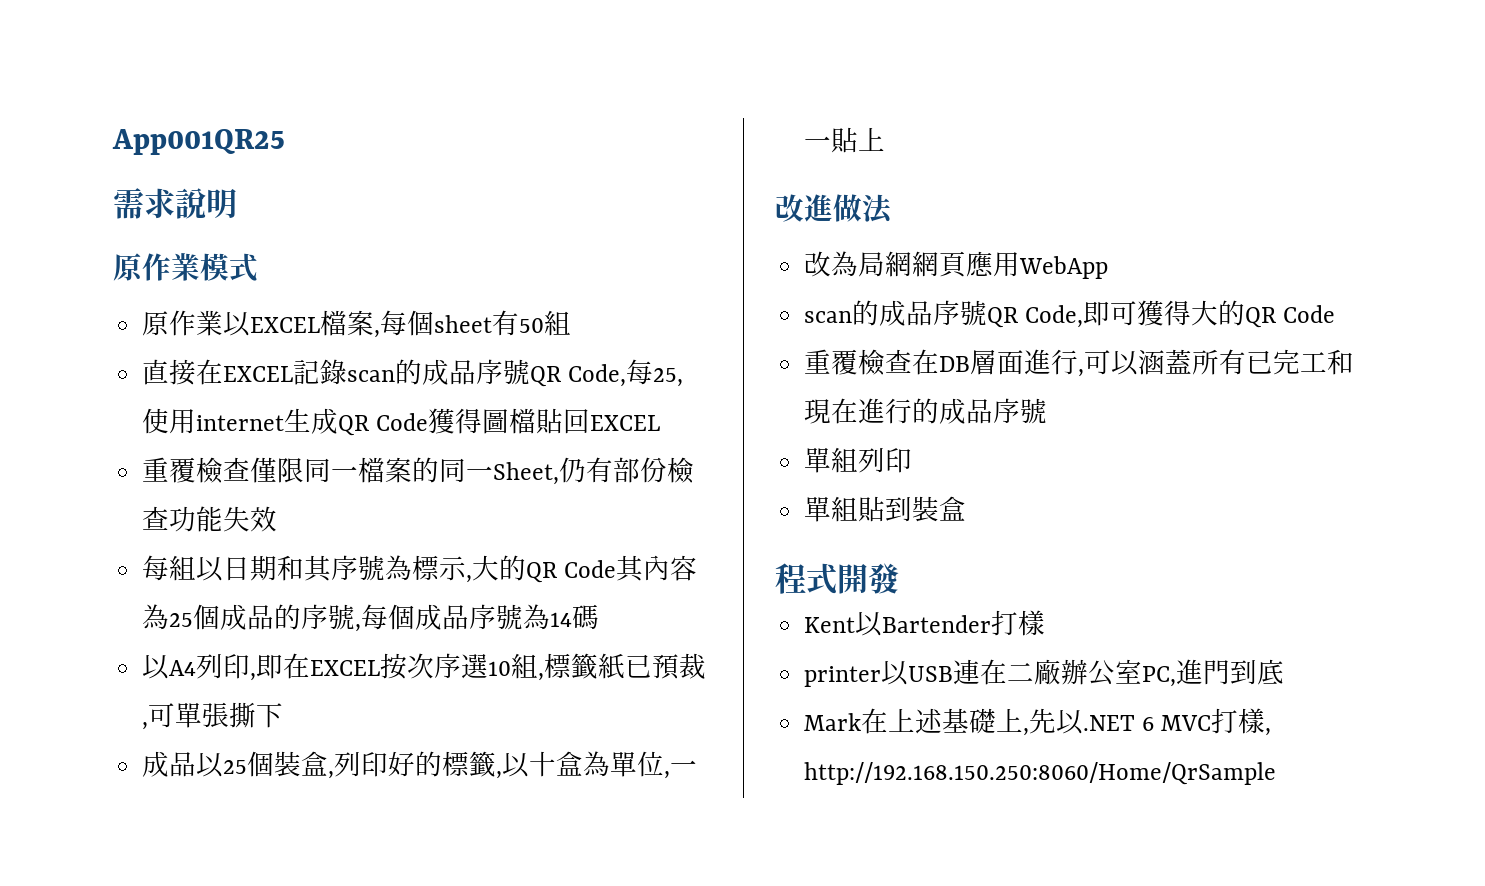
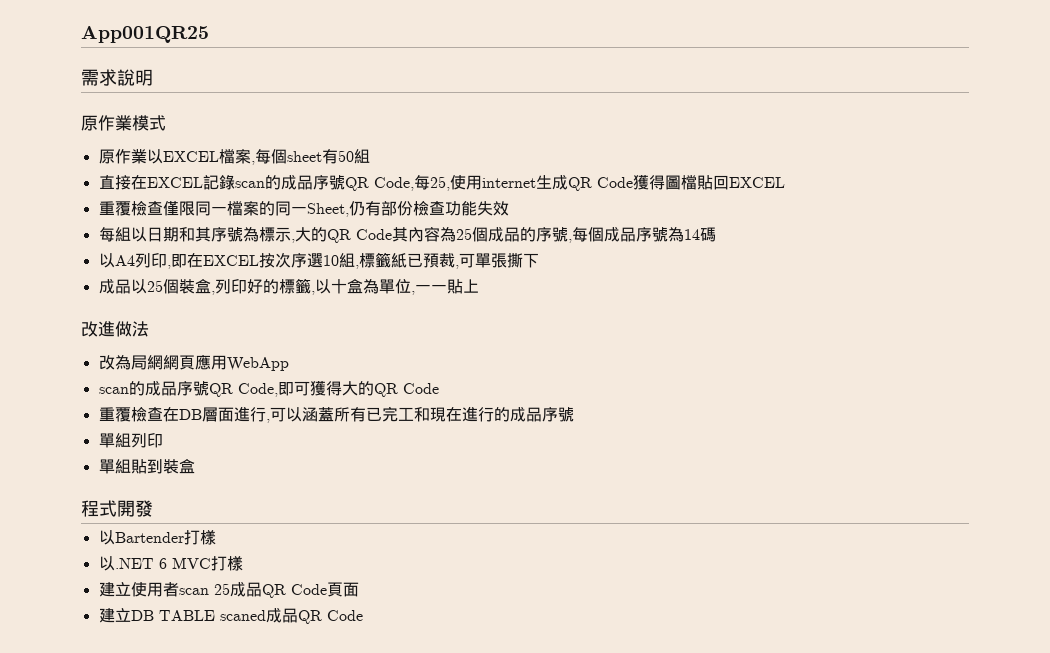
[804,617,856,633] Kent -> (153, 508) none
[804,659,1285,687] [804,708,1057,736] printer以USB連在二廠辦公室PC,進門到底 // Mark在上述基礎上,先 -> (216, 537) none
[1265,728,1272,736] [804,762,1277,785] , http://192.168.150.250:8060/Home/QrSample -> [98,582,359,598] [98,608,363,624] // 建立使用者scan 25成品QR Code頁面 // 建立DB TABLE scaned成品QR Code

